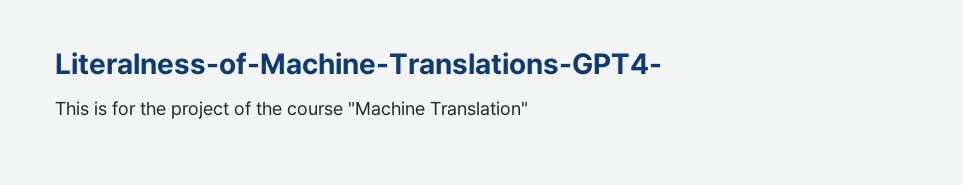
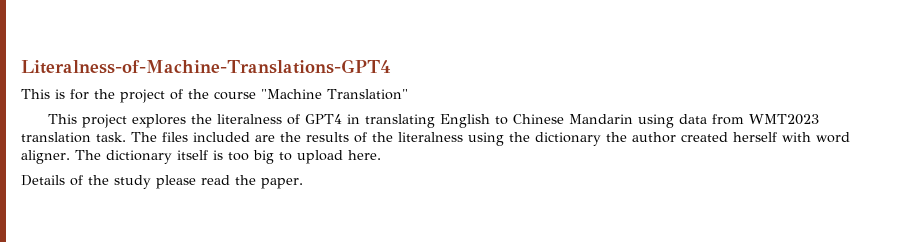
[55,52,662,75] Literalness-of-Machine-Translations-GPT4- -> [21,59,391,74] Literalness-of-Machine-Translations-GPT4
(528, 108) none -> [48,114,820,128] [21,132,850,146] [21,150,381,164] [21,175,303,189] // This project explores the literalness of GPT4 in translating English to Chinese Mandarin using data from WMT2023 translation task. The files included are the results of the literalness using the dictionary the author created herself with word aligner. The dictionary itself is too big to upload here. // Details of the study please read the paper.

